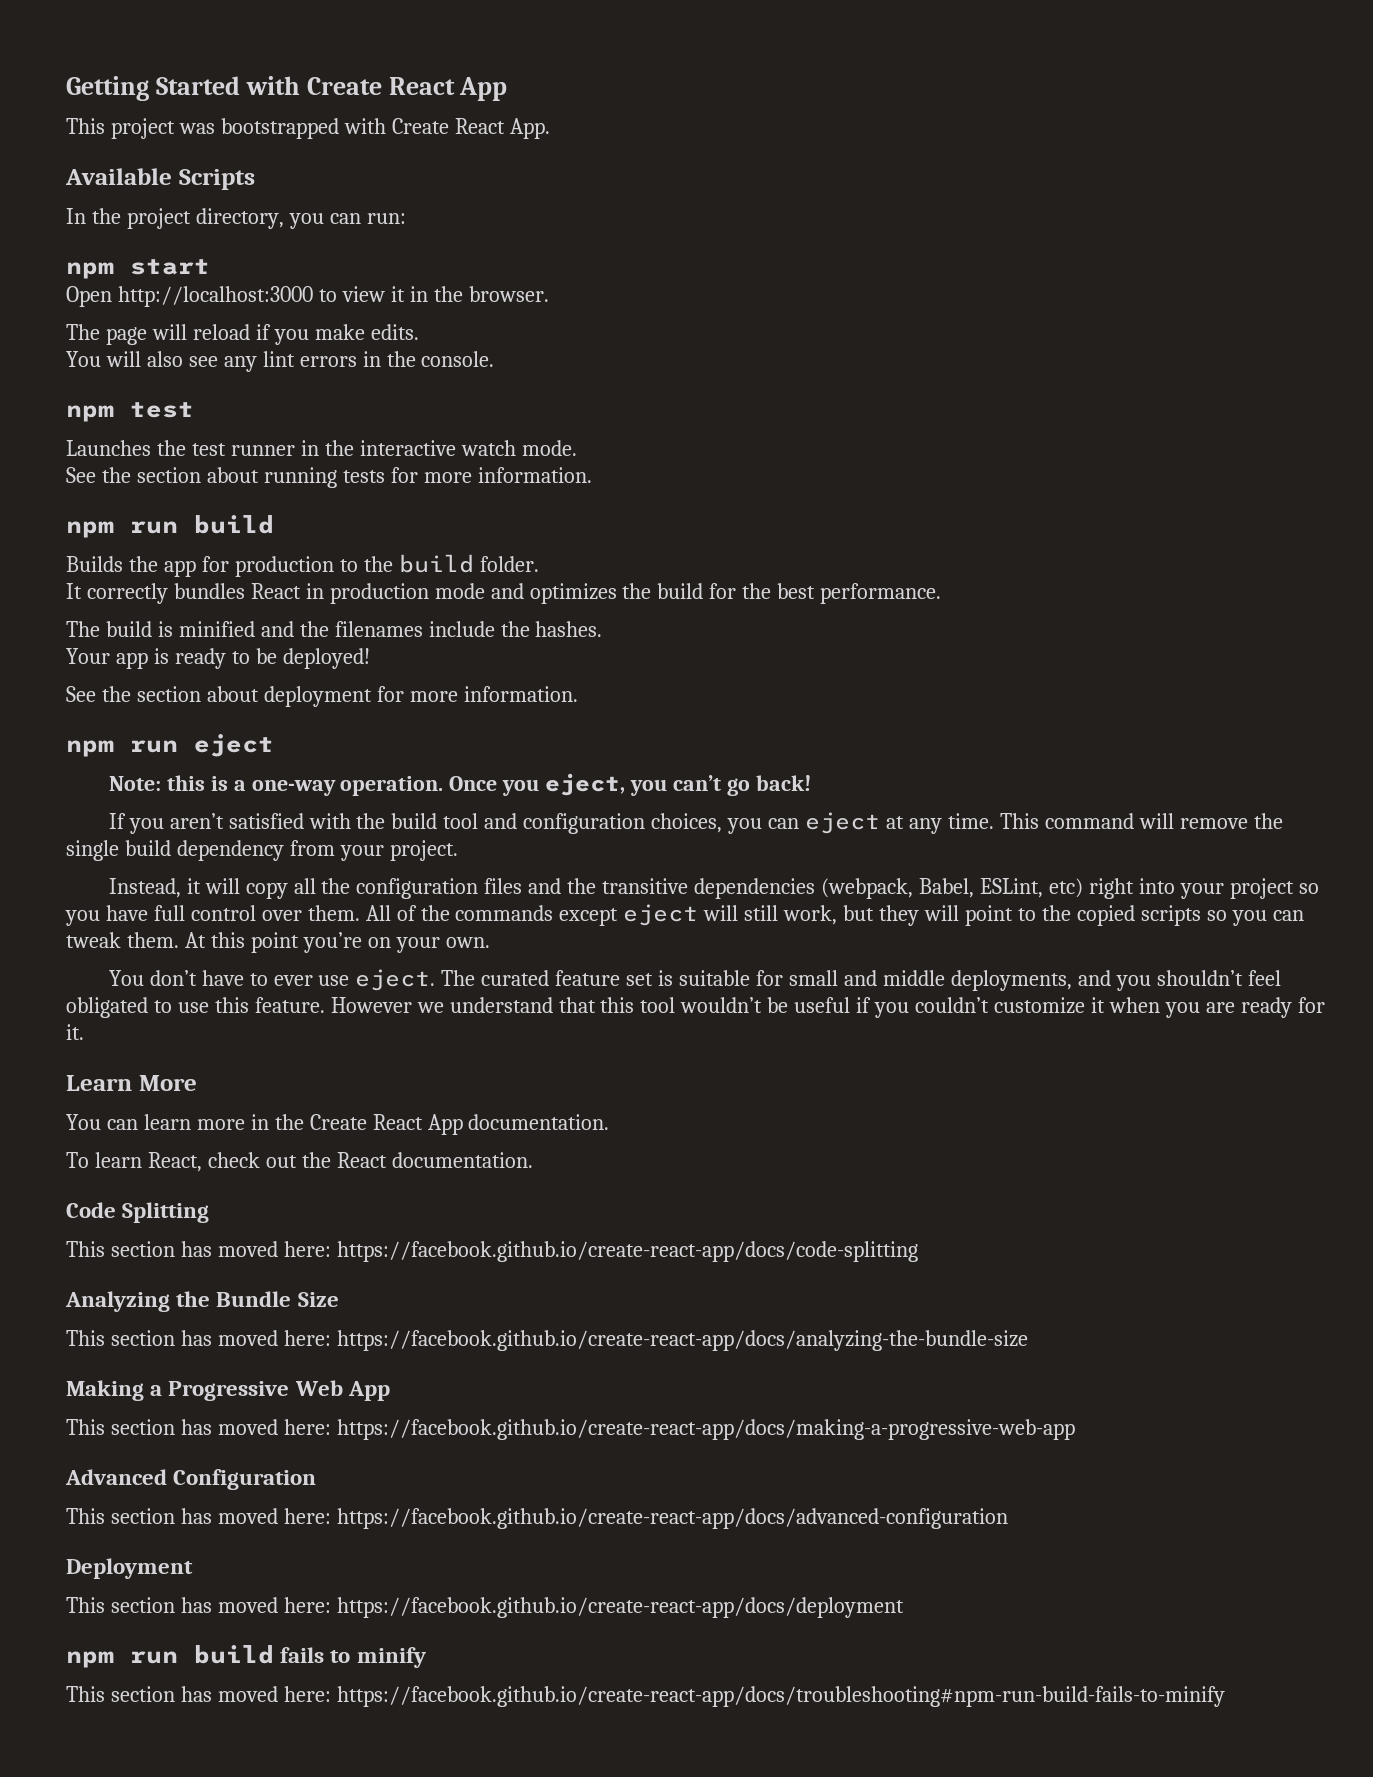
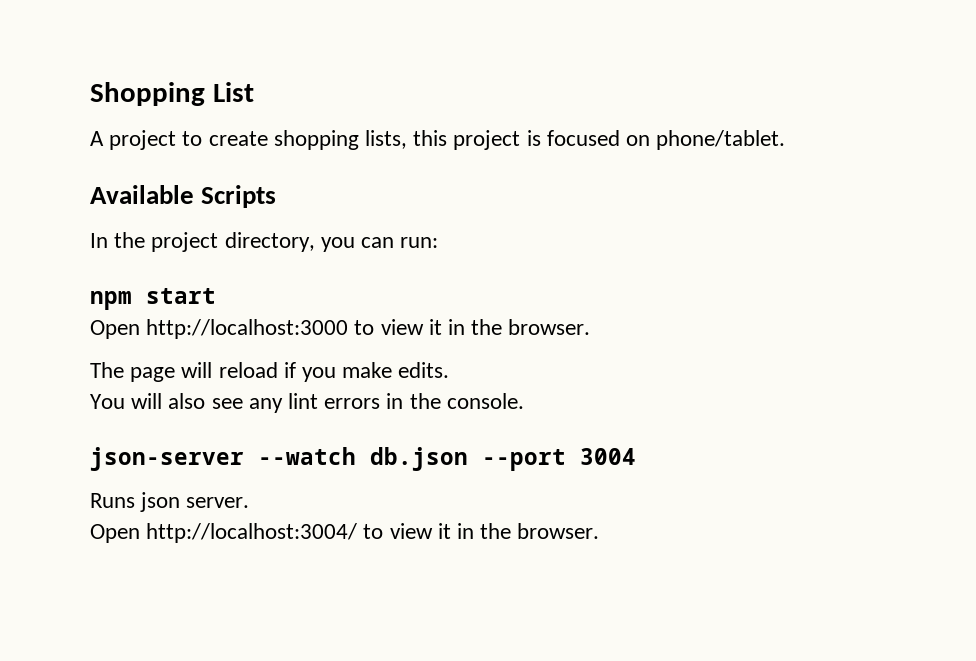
[66,76,508,101] [66,118,550,139] Getting Started with Create React App // This project was bootstrapped with Create React App. -> [90,82,254,106] [90,130,786,150] Shopping List // A project to create shopping lists, this project is focused on phone/tablet.
[66,402,194,422] [66,440,577,456] [66,467,592,488] [66,515,274,538] [66,554,539,577] [66,583,942,604] [66,621,603,637] [66,648,370,669] [66,686,578,707] [66,734,274,757] [108,773,812,796] [108,812,1283,834] [66,840,458,861] [108,878,1319,899] [65,904,1304,926] [66,932,490,953] [108,969,1281,991] [66,997,1325,1018] [66,1024,84,1040] [66,1075,197,1091] [66,1114,610,1135] [66,1152,533,1172] [66,1202,210,1223] [66,1241,918,1262] [65,1291,339,1312] [66,1330,1028,1351] [66,1380,390,1401] [66,1419,1075,1440] [65,1469,317,1490] [66,1508,1008,1529] [66,1558,193,1579] [66,1597,904,1618] [66,1645,426,1668] [66,1686,1225,1707] npm test // Launches the test runner in the interactive watch mode. // See the section about running tests for more information. // npm run build // Builds the app for production to the build folder. // It correctly bundles React in production mode and optimizes the build for the best performance. // The build is minified and the filenames include the hashes. // Your app is ready to be deployed! // See the section about deployment for more information. // npm run eject // Note: this is a one-way operation. Once you eject, you can’t go back! // If you aren’t satisfied with the build tool and configuration choices, you can eject at any time. This command will remove the single build dependency from your project. // Instead, it will copy all the configuration files and the transitive dependencies (webpack, Babel, ESLint, etc) right into your project so you have full control over them. All of the commands except eject will still work, but they will point to the copied scripts so you can tweak them. At this point you’re on your own. // You don’t have to ever use eject. The curated feature set is suitable for small and middle deployments, and you shouldn’t feel obligated to use this feature. However we understand that this tool wouldn’t be useful if you couldn’t customize it when you are ready for it. // Learn More // You can learn more in the Create React App documentation. // To learn React, check out the React documentation. // Code Splitting // This section has moved here: https://facebook.github.io/create-react-app/docs/code-splitting // Analyzing the Bundle Size // This section has moved here: https://facebook.github.io/create-react-app/docs/analyzing-the-bundle-size // Making a Progressive Web App // This section has moved here: https://facebook.github.io/create-react-app/docs/making-a-progressive-web-app // Advanced Configuration // This section has moved here: https://facebook.github.io/create-react-app/docs/advanced-configuration // Deployment // This section has moved here: https://facebook.github.io/create-react-app/docs/deployment // npm run build fails to minify // This section has moved here: https://facebook.github.io/create-react-app/docs/troubleshooting#npm-run-build-fails-to-minify -> [90,447,636,471] [90,492,250,512] [90,523,600,543] json-server --watch db.json --port 3004 // Runs json server. // Open http://localhost:3004/ to view it in the browser.

